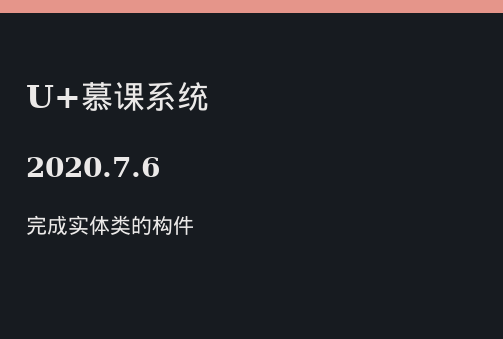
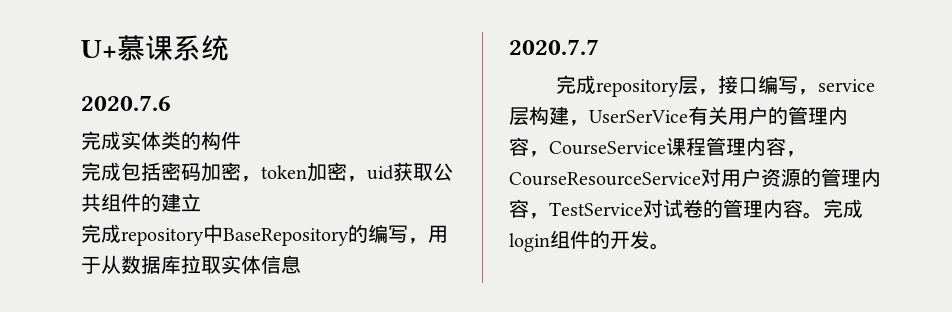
(194, 225) none -> [81,162,453,182] [81,193,201,212] [81,224,448,246] [81,255,301,274] [509,39,599,55] [556,75,876,97] [509,106,848,126] [509,137,806,157] [509,168,881,188] [509,199,863,219] [509,230,670,252] // 完成包括密码加密，token加密，uid获取公共组件的建立 // 完成repository中BaseRepository的编写，用于从数据库拉取实体信息 // 2020.7.7 // 完成repository层，接口编写，service层构建，UserSerVice有关用户的管理内容，CourseService课程管理内容，CourseResourceService对用户资源的管理内容，TestService对试卷的管理内容。完成login组件的开发。

